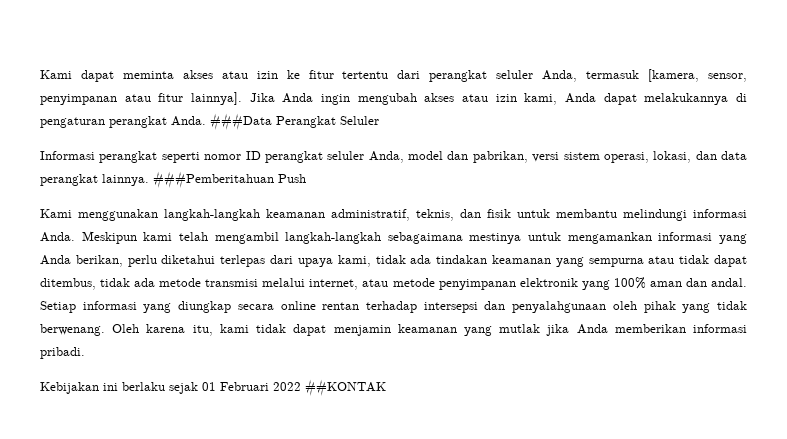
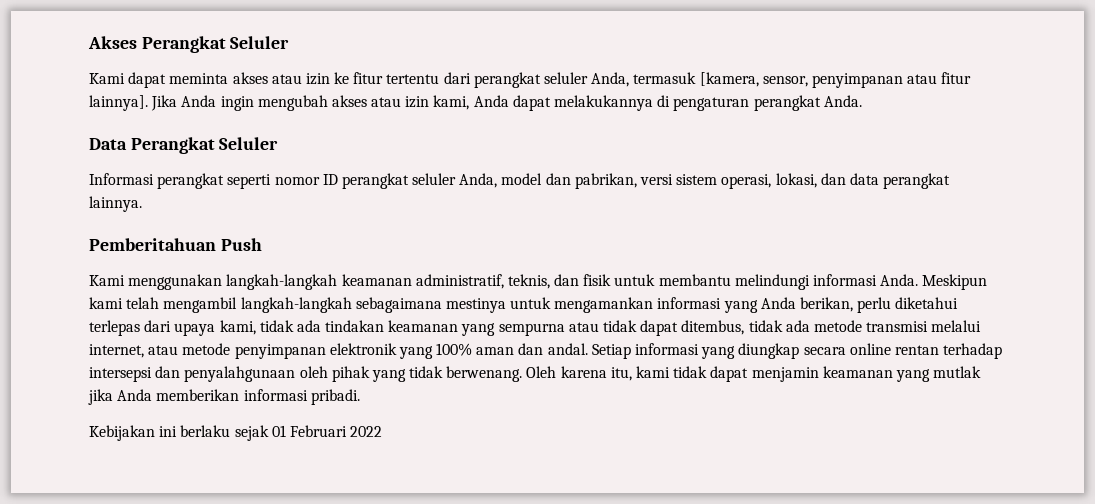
(40, 74) none -> [88,36,290,53] Akses Perangkat Seluler //
[210,113,272,130] ###Data -> [89,138,127,150] // Data
[153,171,274,188] ###Pemberitahuan -> [89,238,216,251] // Pemberitahuan
[305,379,386,396] ##KONTAK -> (383, 431) none

